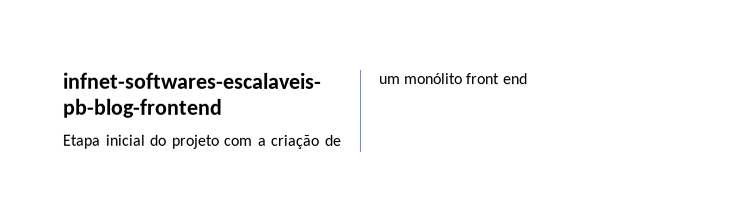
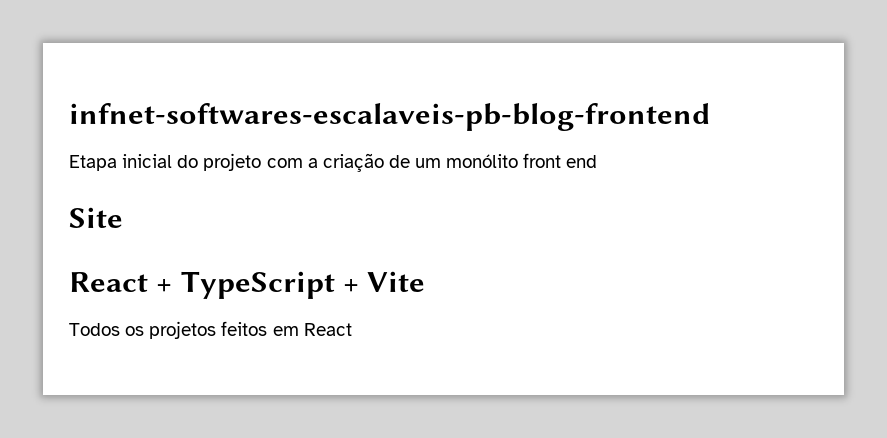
(528, 79) none -> [69,207,123,228] [69,271,426,299] [69,321,352,339] // Site // React + TypeScript + Vite // Todos os projetos feitos em React

